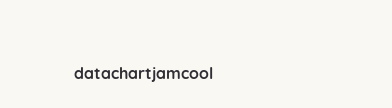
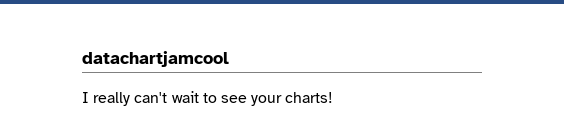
(213, 74) none -> [82,91,334,106] // I really can't wait to see your charts!

